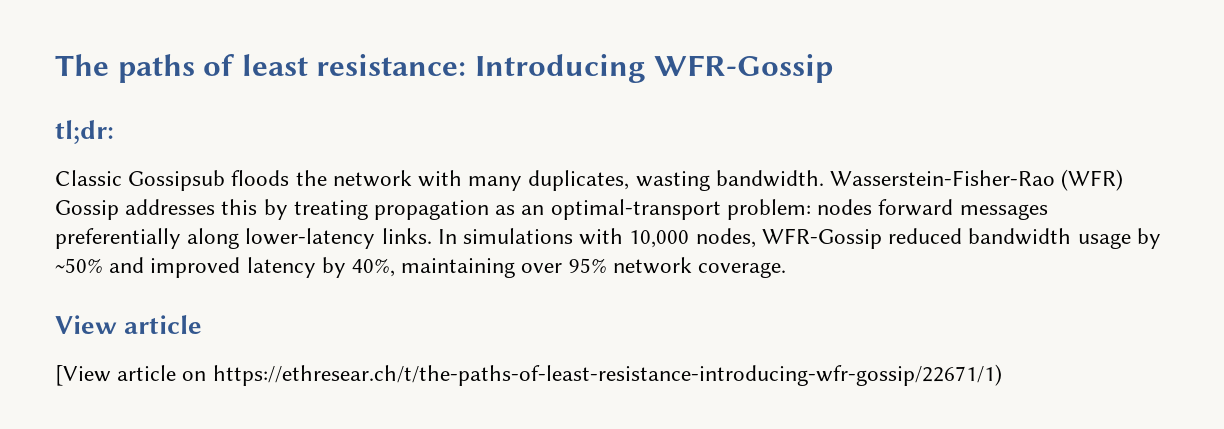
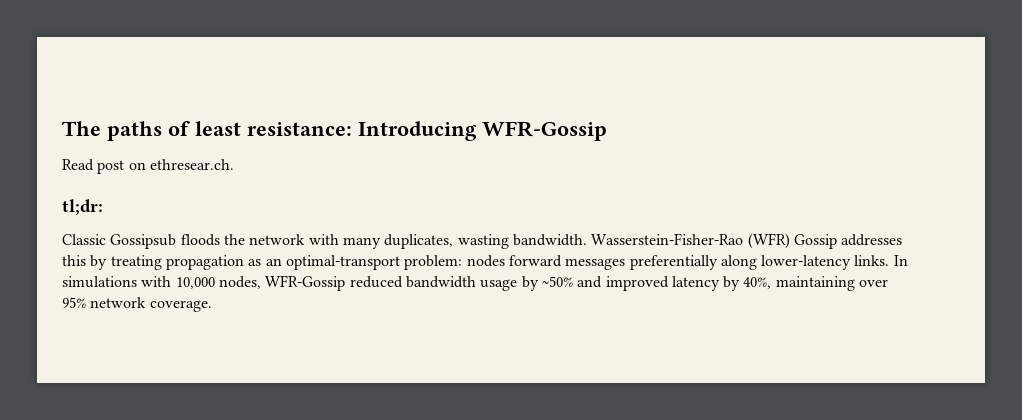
(834, 68) none -> [62,159,234,174] // Read post on ethresear.ch.
[55,315,203,334] [55,364,1002,386] // View article // [View article on https://ethresear.ch/t/the-paths-of-least-resistance-introducing-wfr-gossip/22671/1) -> (212, 306) none

